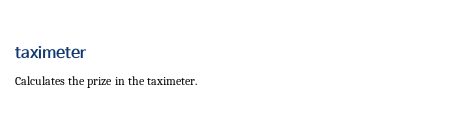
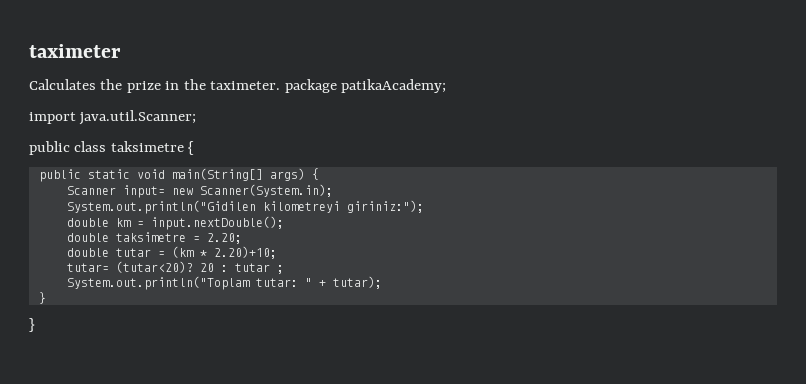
(198, 81) none -> [284,79,447,93] [29,110,197,125] [29,141,195,155] [38,168,319,182] [66,184,333,198] [66,200,424,214] [66,216,284,230] [66,232,242,244] [66,246,277,259] [66,261,284,274] [66,276,382,290] [38,292,46,304] [29,318,35,332] package patikaAcademy; // import java.util.Scanner; // public class taksimetre { // public static void main(String[] args) { // Scanner input= new Scanner(System.in); // System.out.println("Gidilen kilometreyi giriniz:"); // double km = input.nextDouble(); // double taksimetre = 2.20; // double tutar = (km * 2.20)+10; // tutar= (tutar<20)? 20 : tutar ; // System.out.println("Toplam tutar: " + tutar); // } // }

